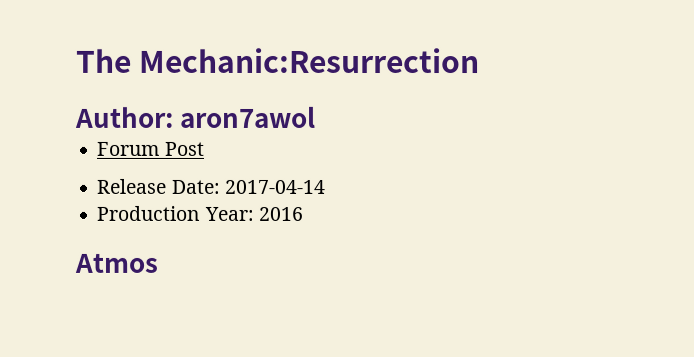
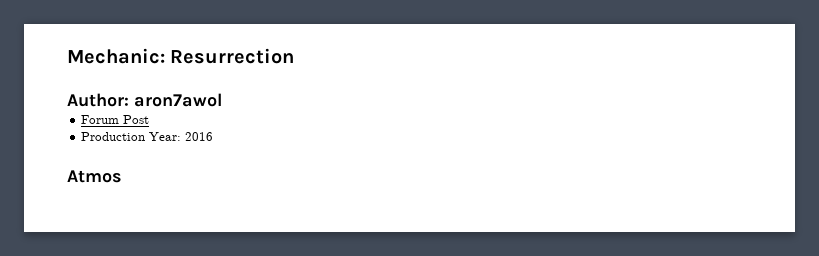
[76,47,481,74] The Mechanic:Resurrection -> [67,48,295,64] Mechanic: Resurrection
[96,178,325,194] // Release Date: 2017-04-14 -> (150, 119) none

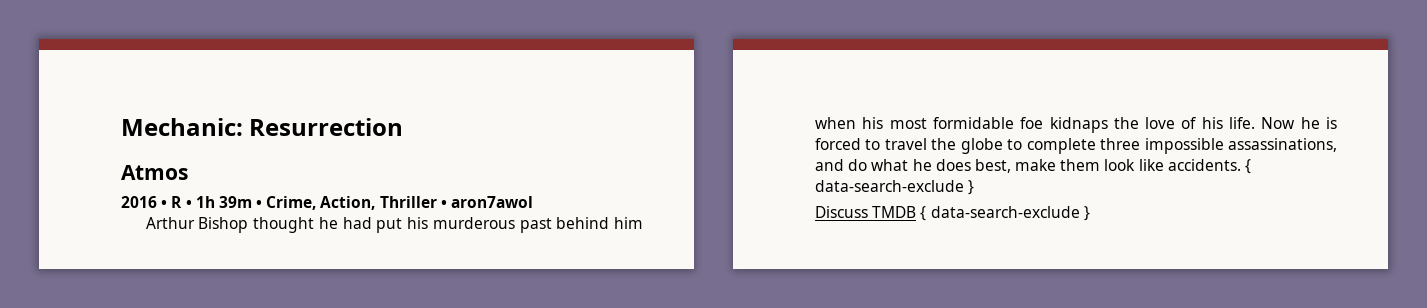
[67,93,222,107] [81,115,150,124] [81,132,214,141] [67,170,122,183] Author: aron7awol // Forum Post // Production Year: 2016 // Atmos -> [121,165,188,180] [121,196,534,210] [145,217,644,233] [815,117,1337,133] [815,138,1337,154] [815,159,1252,174] [815,180,975,195] [815,206,1090,221] Atmos // 2016 • R • 1h 39m • Crime, Action, Thriller • aron7awol // Arthur Bishop thought he had put his murderous past behind him when his most formidable foe kidnaps the love of his life. Now he is forced to travel the globe to complete three impossible assassinations, and do what he does best, make them look like accidents. { data-search-exclude } // Discuss TMDB { data-search-exclude }

